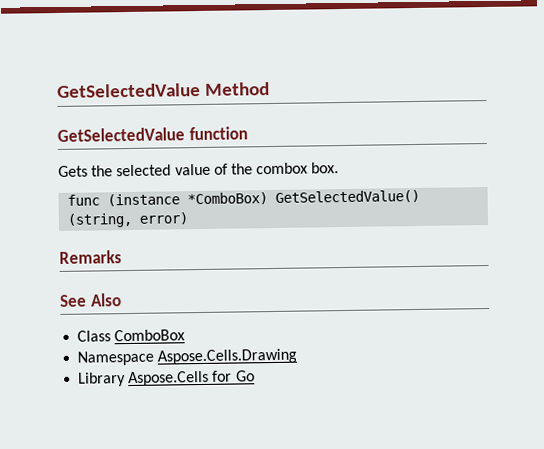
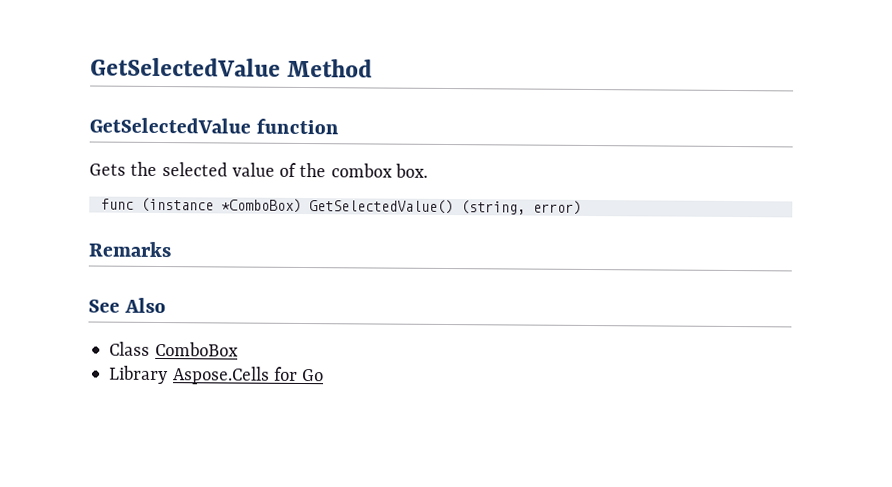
[77,348,298,366] // Namespace Aspose.Cells.Drawing -> (239, 349) none

